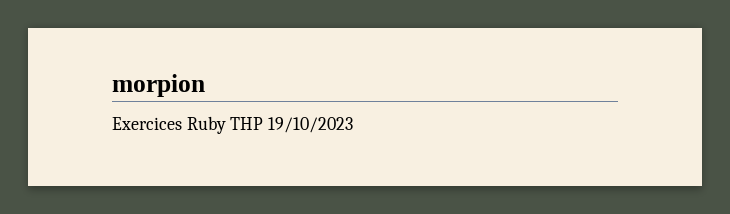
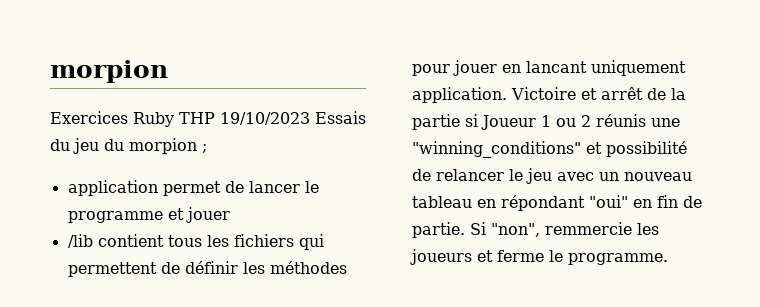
(354, 125) none -> [315,111,366,124] [50,138,207,154] [67,180,319,196] [67,207,230,223] [67,234,324,250] [67,261,347,277] [411,60,686,76] [411,87,686,103] [411,114,680,130] [411,141,687,158] [411,168,692,184] [411,195,702,211] [411,222,659,238] [409,249,668,265] Essais du jeu du morpion ; // application permet de lancer le programme et jouer // /lib contient tous les fichiers qui permettent de définir les méthodes pour jouer en lancant uniquement application. Victoire et arrêt de la partie si Joueur 1 ou 2 réunis une "winning_conditions" et possibilité de relancer le jeu avec un nouveau tableau en répondant "oui" en fin de partie. Si "non", remmercie les joueurs et ferme le programme.

